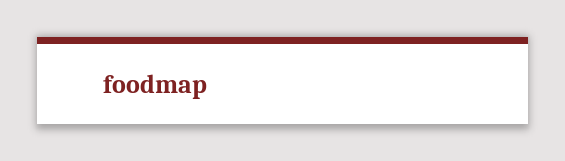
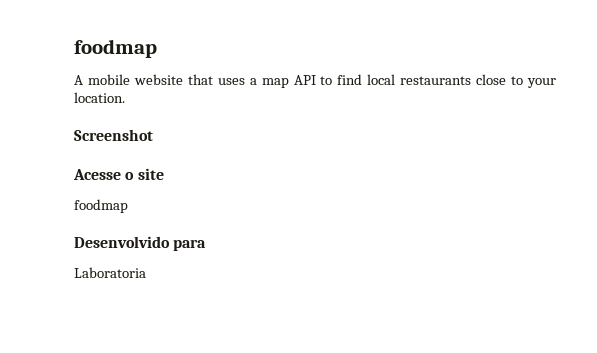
[103,74,207,99] foodmap -> [74,39,157,58] [74,74,556,88] [74,92,125,103] [74,129,153,141] [73,168,164,180] [74,199,128,213] [74,236,207,251] [74,267,146,278] foodmap // A mobile website that uses a map API to find local restaurants close to your location. // Screenshot // Acesse o site // foodmap // Desenvolvido para // Laboratoria

